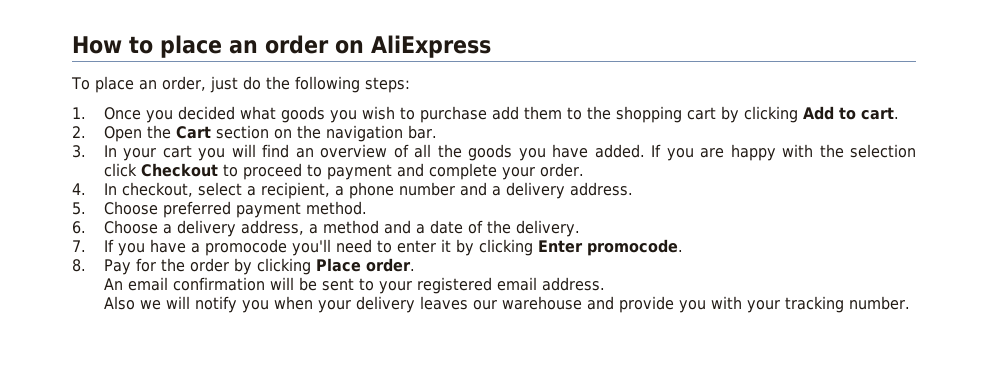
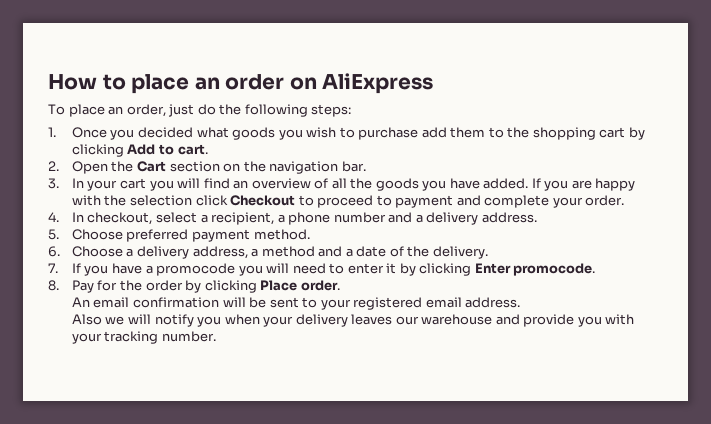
[291,239,331,256] you'll -> [238,263,290,276] you will

